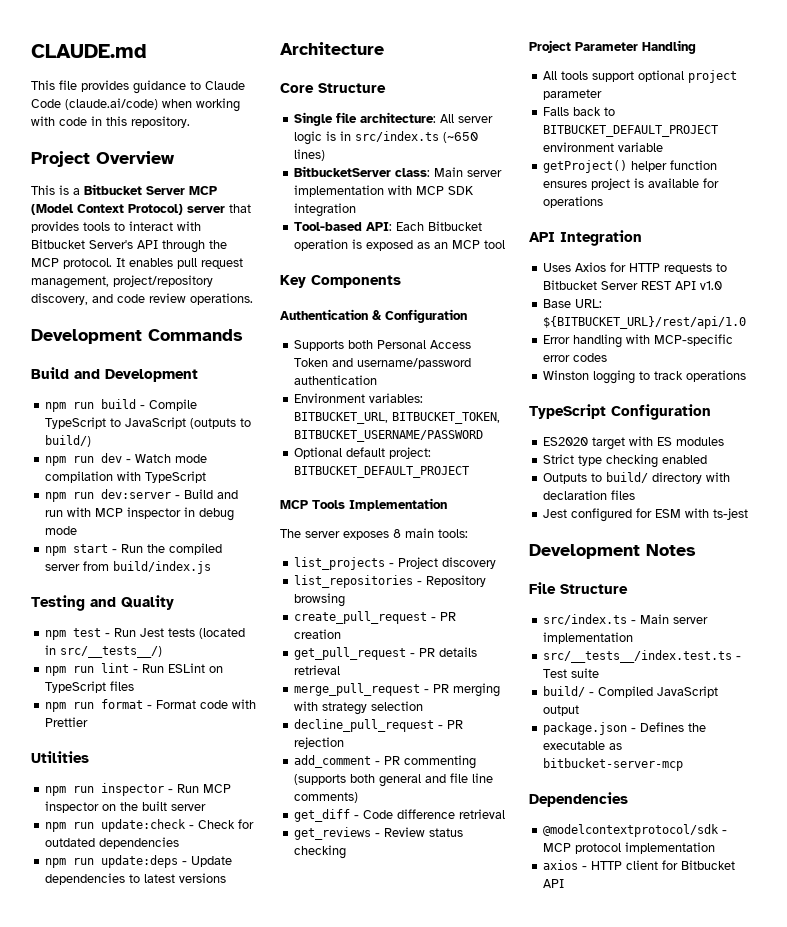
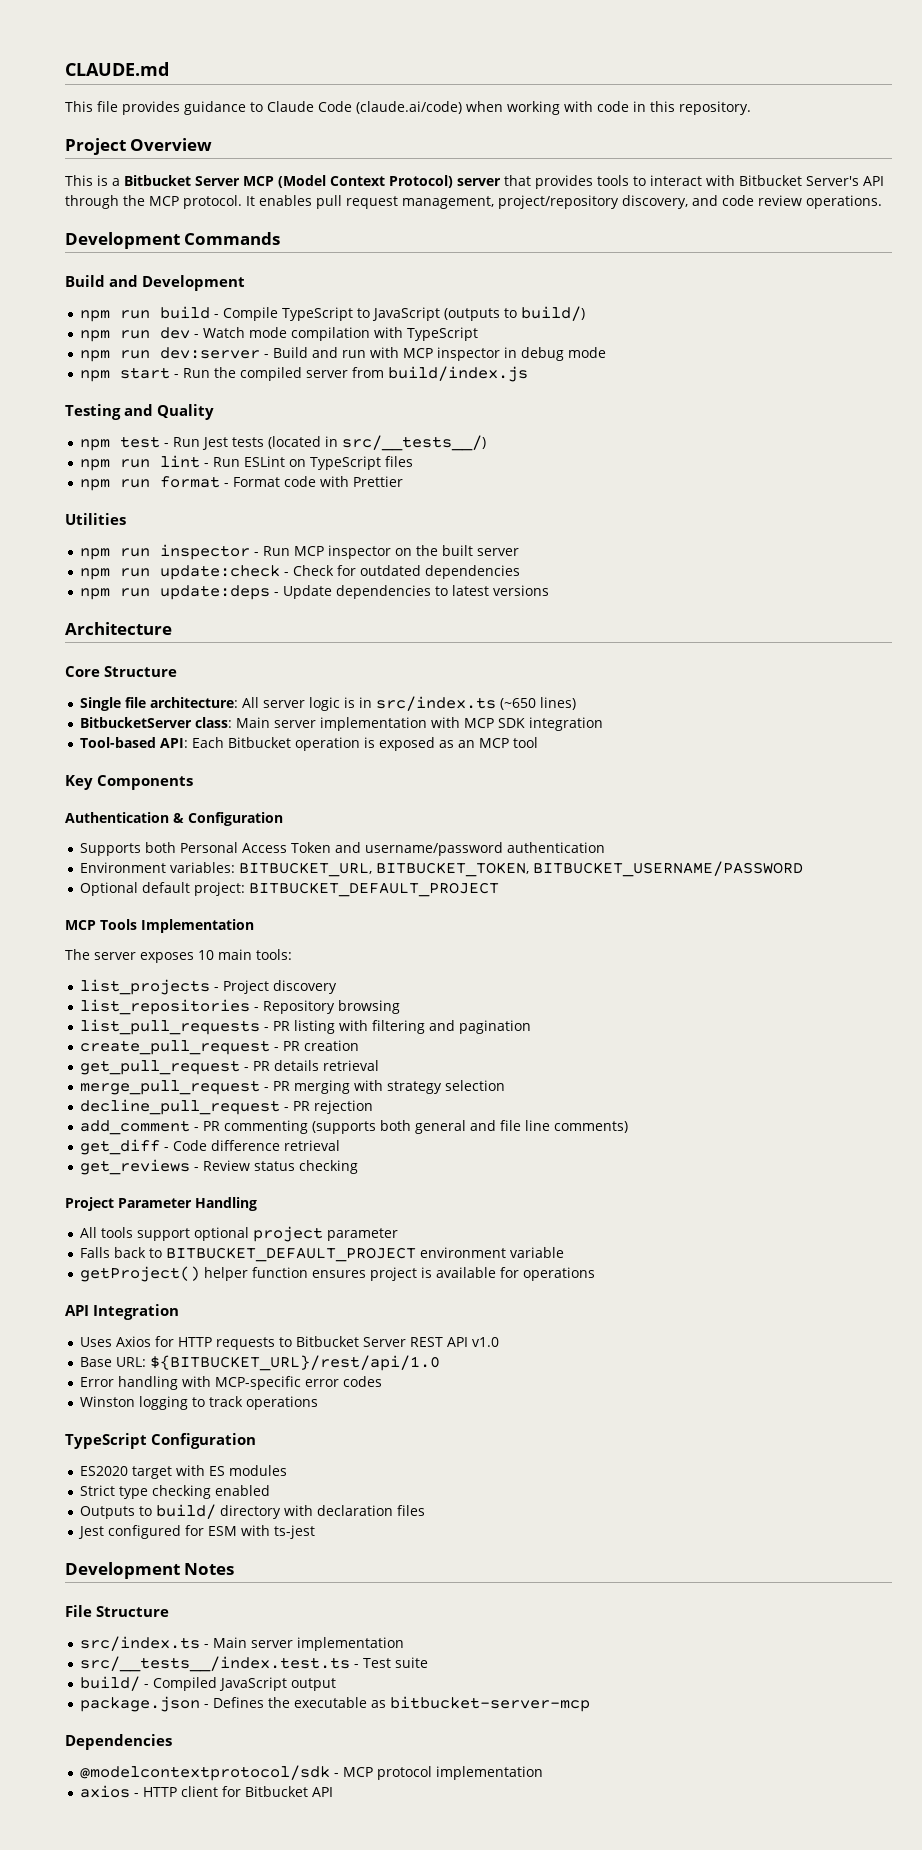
[393,529,401,538] 8 -> [198,950,214,960] 10
(346, 600) none -> [80,1019,532,1035] // list_pull_requests - PR listing with filtering and pagination

